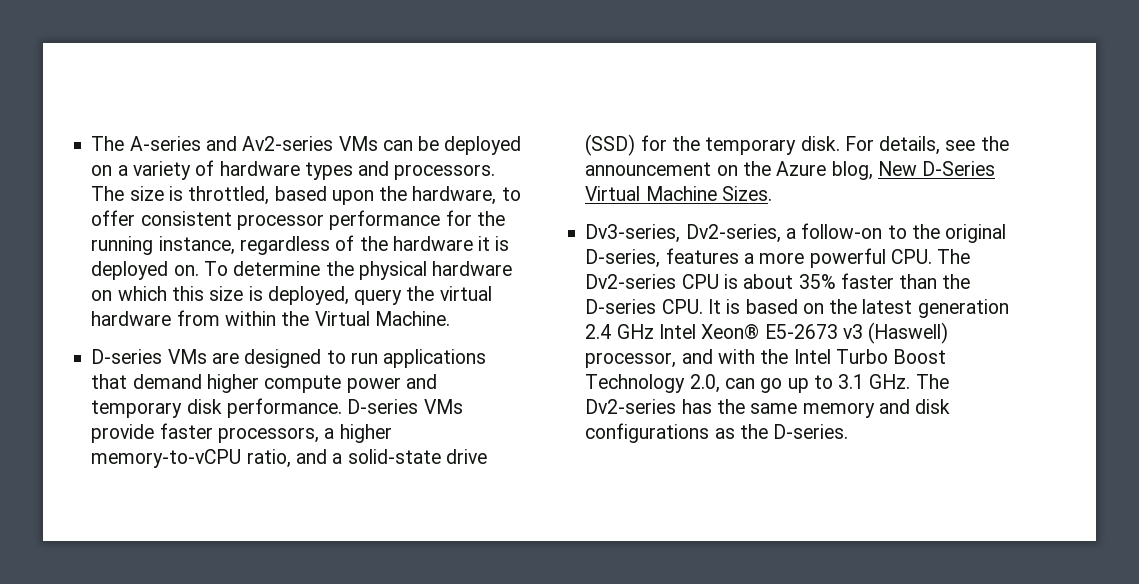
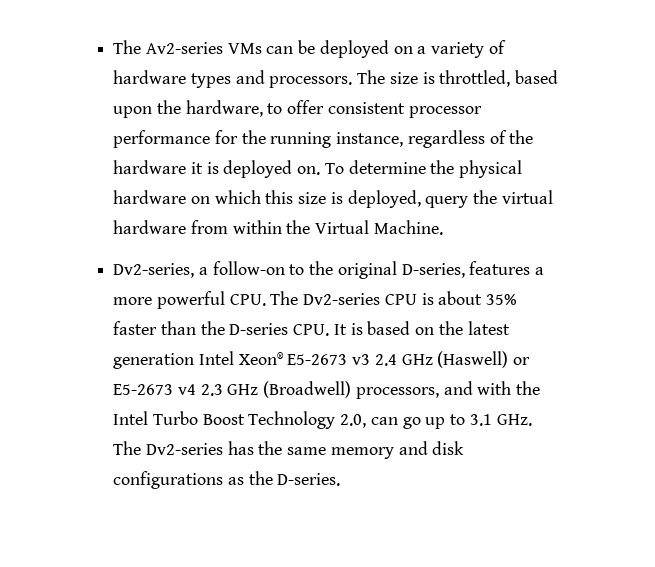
[91,136,237,151] The A-series and -> [113,40,142,54] The
[91,349,487,368] [91,374,437,393] [91,398,463,418] [91,423,392,443] [91,449,487,468] [585,134,1009,156] [585,161,996,180] [585,186,772,201] [585,224,681,243] D-series VMs are designed to run applications that demand higher compute power and temporary disk performance. D-series VMs provide faster processors, a higher memory-to-vCPU ratio, and a solid-state drive (SSD) for the temporary disk. For details, see the announcement on the Azure blog, New D-Series Virtual Machine Sizes. // Dv3-series, -> (443, 227) none
[585,324,654,339] 2.4 GHz -> (195, 361) none
[868,322,949,344] [585,352,677,368] (Haswell) processor, -> [374,351,531,368] [113,381,439,399] 2.4 GHz (Haswell) or E5-2673 v4 2.3 GHz (Broadwell) processors,

